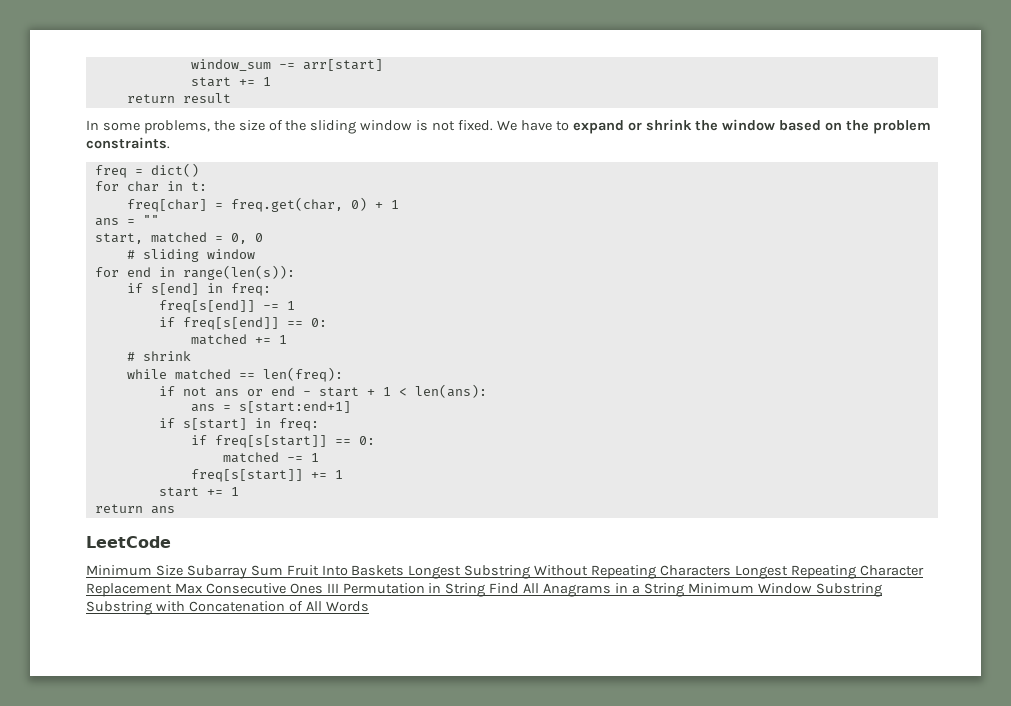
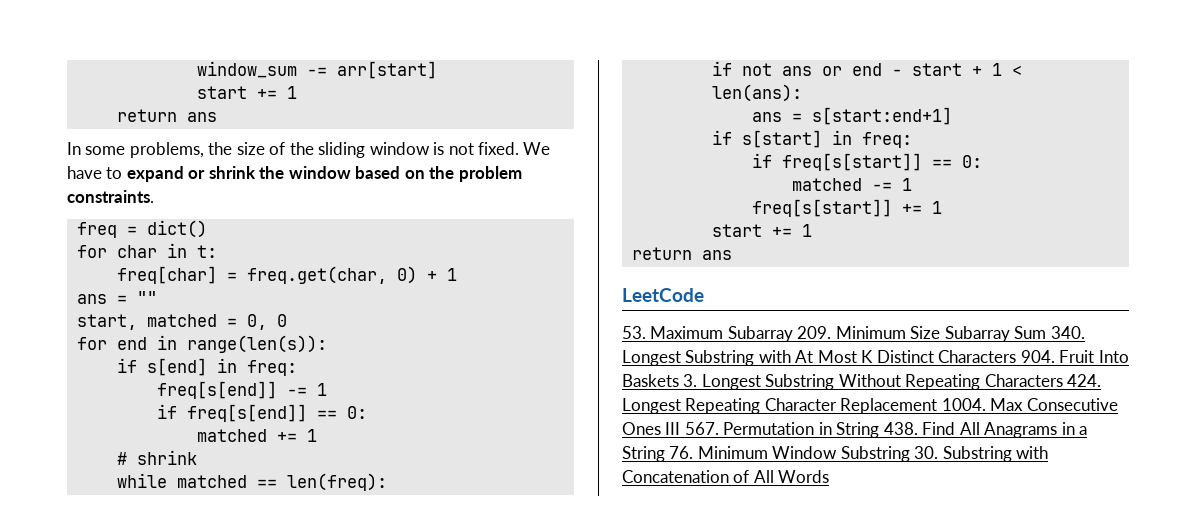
[182,93,231,103] result -> [186,112,217,122] ans
[126,249,255,262] // # sliding window -> (287, 320) none
[86,565,283,579] Minimum Size Subarray Sum -> [622,326,1085,342] [622,350,1055,366] 53. Maximum Subarray 209. Minimum Size Subarray Sum 340. Longest Substring with At Most K Distinct Characters 904.
(405, 570) none -> [683,374,698,387] 3.
(732, 570) none -> [1067,374,1102,387] 424.
(172, 590) none -> [941,398,986,411] 1004.
(339, 588) none -> [684,422,719,435] 567.
(486, 590) none -> [883,422,918,435] 438.
(684, 590) none -> [669,446,694,459] 76.
(882, 590) none -> [914,446,939,459] 30.

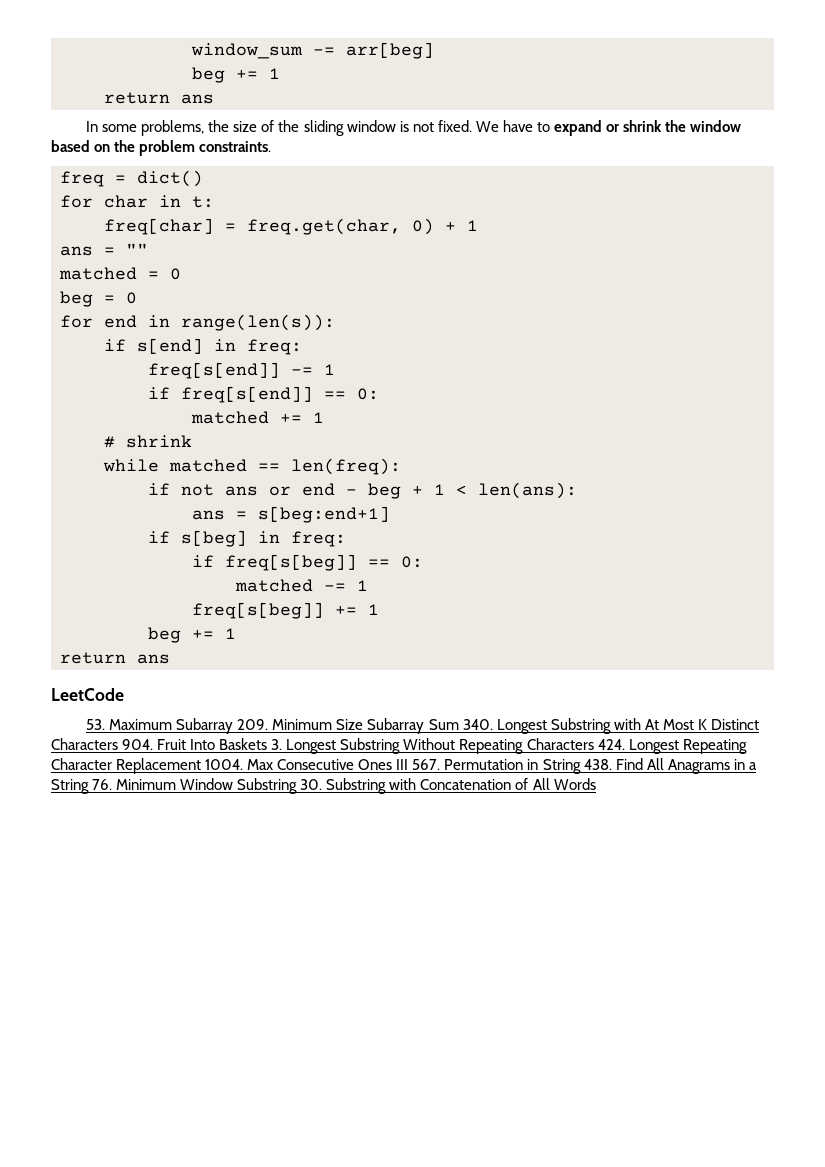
[336,61,437,79] [196,86,247,99] arr[start] // start -> [346,42,434,59] [192,67,225,83] arr[beg] // beg
[76,314,137,330] start, -> (148, 249) none
[246,314,267,330] 0, -> [170,268,181,280] [60,291,115,307] 0 // beg =
[911,63,962,76] start -> [368,483,401,499] beg
[811,107,952,125] [711,130,822,148] s[start:end+1] // if s[start] -> [258,506,390,523] [148,530,247,547] s[beg:end+1] // if s[beg]
[781,153,922,171] freq[s[start]] -> [225,554,357,571] freq[s[beg]]
[751,199,942,217] [711,224,762,237] freq[s[start]] += 1 // start -> [192,602,379,619] [148,627,181,643] freq[s[beg]] += 1 // beg

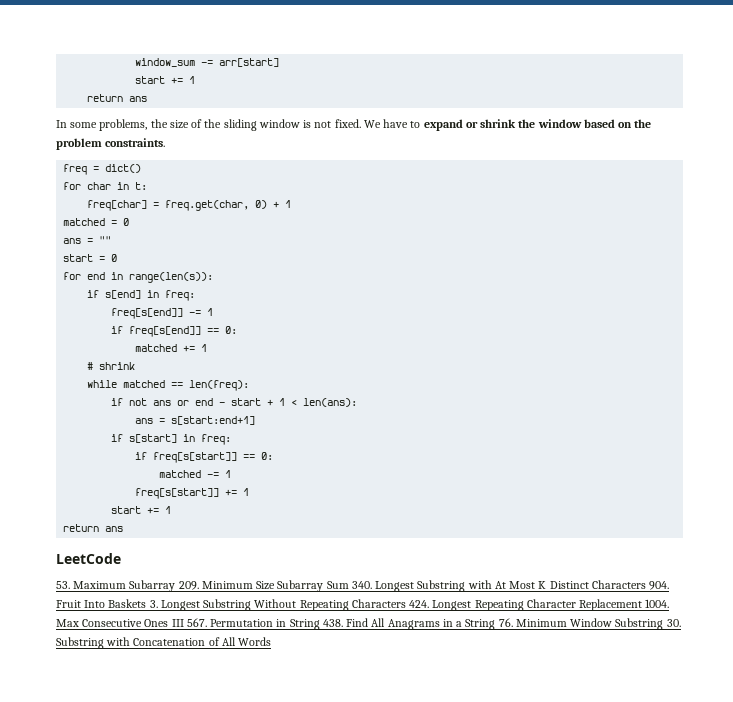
[346,42,434,59] [192,67,225,83] arr[beg] // beg -> [219,58,280,67] [135,76,166,84] arr[start] // start
(478, 225) none -> [63,218,130,226] // matched = 0
[59,267,181,280] [60,291,93,307] matched = 0 // beg -> [63,254,94,262] start
[368,483,401,499] beg -> [231,398,262,406] start
[258,506,390,523] [148,530,247,547] s[beg:end+1] // if s[beg] -> [171,416,256,425] [111,434,178,443] s[start:end+1] // if s[start]
[225,554,357,571] freq[s[beg]] -> [153,452,238,463] freq[s[start]]
[192,602,379,619] [148,627,181,643] freq[s[beg]] += 1 // beg -> [135,488,250,499] [111,506,142,514] freq[s[start]] += 1 // start

